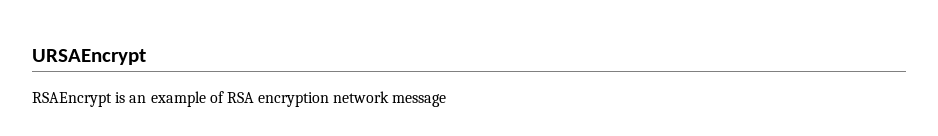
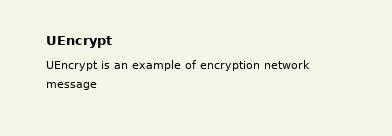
[32,49,146,65] [32,92,112,107] URSAEncrypt // RSAEncrypt -> [46,36,112,48] [46,61,98,71] UEncrypt // UEncrypt
[226,92,254,103] RSA -> (197, 64) none

